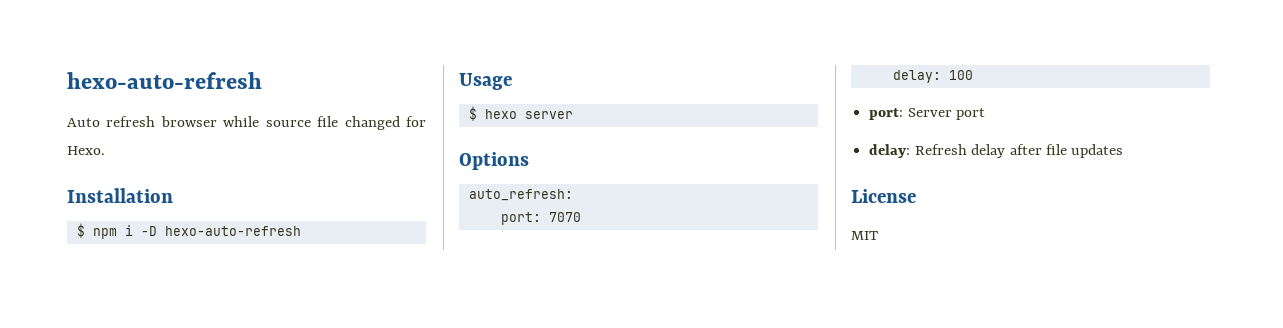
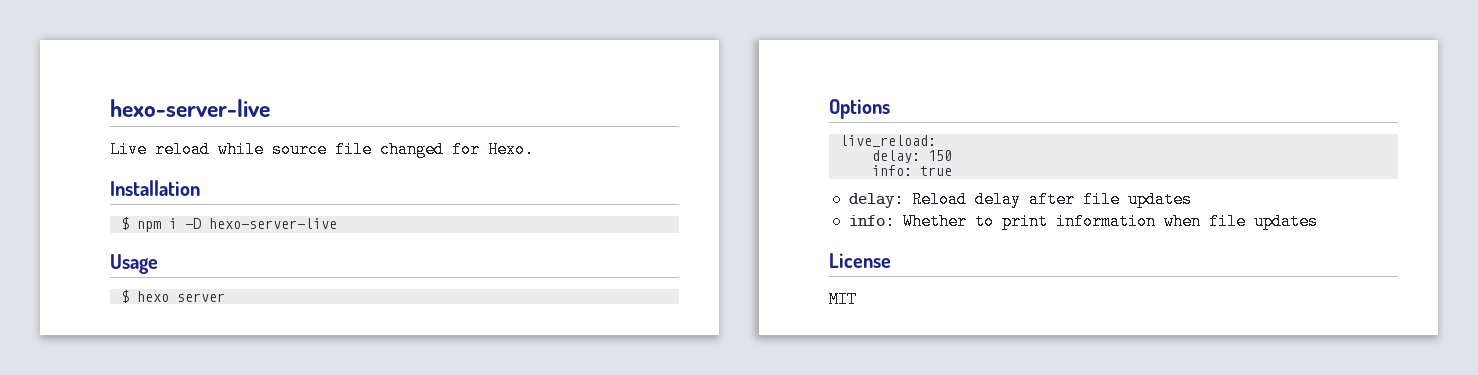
[67,72,262,89] [67,116,217,127] hexo-auto-refresh // Auto refresh browser -> [110,99,270,117] [110,141,210,158] hexo-server-live // Live reload
[164,226,301,236] hexo-auto-refresh -> [208,218,337,229] hexo-server-live
[468,189,573,201] [500,212,581,225] [892,70,973,83] [869,108,986,120] [869,144,967,158] auto_refresh: // port: 7070 // delay: 100 // port: Server port // delay: Refresh -> [839,135,936,147] [871,150,952,163] [871,165,952,176] [848,191,967,208] live_reload: // delay: 150 // info: true // delay: Reload
(1124, 151) none -> [848,213,1318,230] // info: Whether to print information when file updates

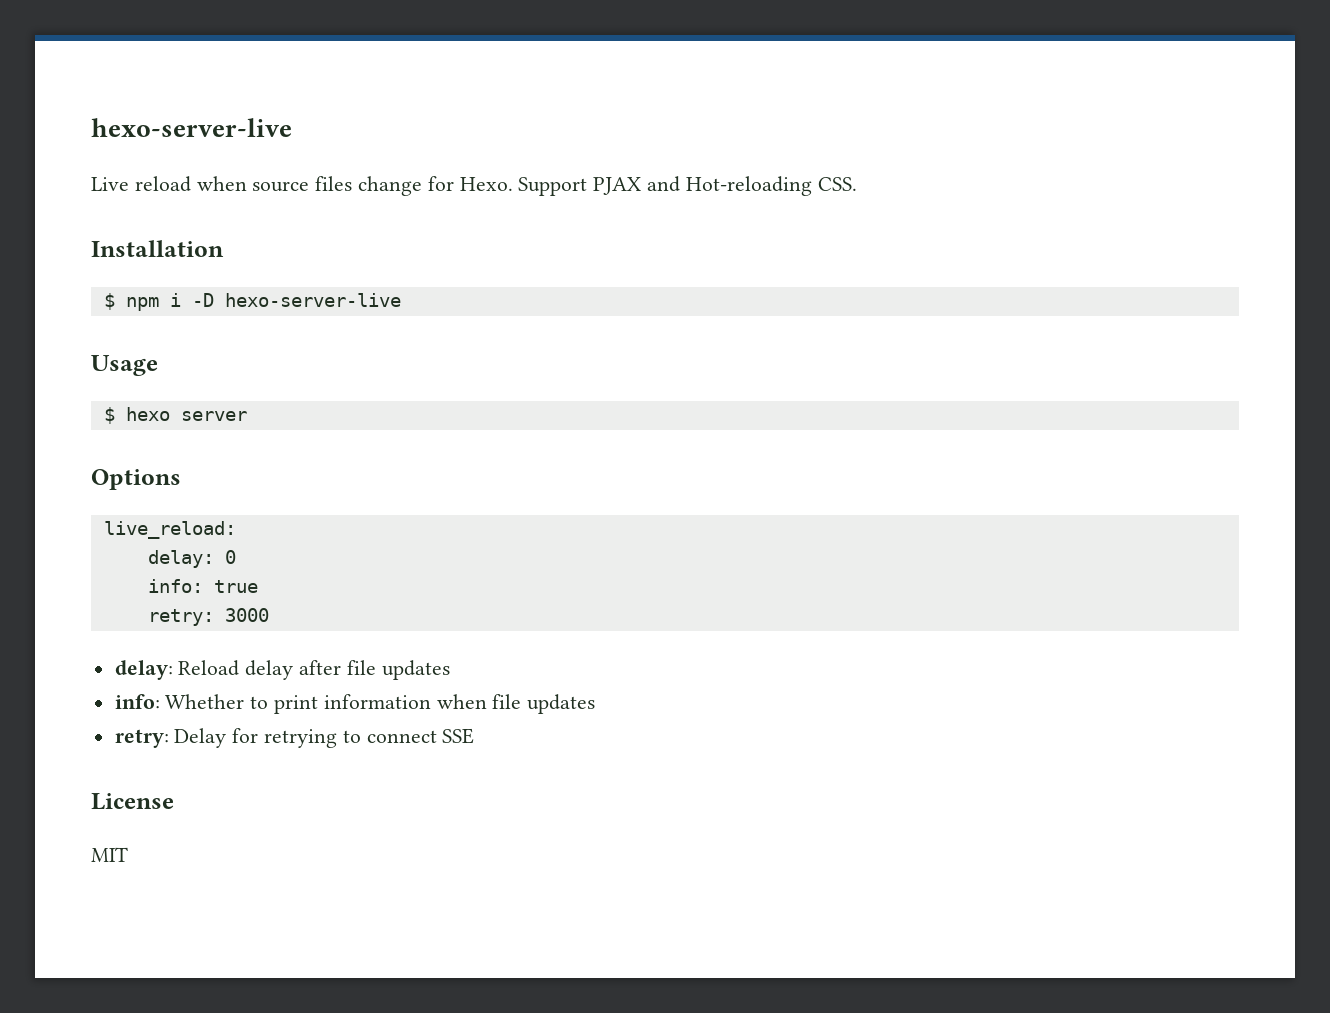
[218,141,534,158] while source file changed for Hexo. -> [196,176,857,196] when source files change for Hexo. Support PJAX and Hot-reloading CSS.
[927,150,952,161] 150 -> [224,550,236,564] 0
(952, 171) none -> [147,608,269,626] // retry: 3000
(1318, 221) none -> [114,728,475,748] // retry: Delay for retrying to connect SSE

